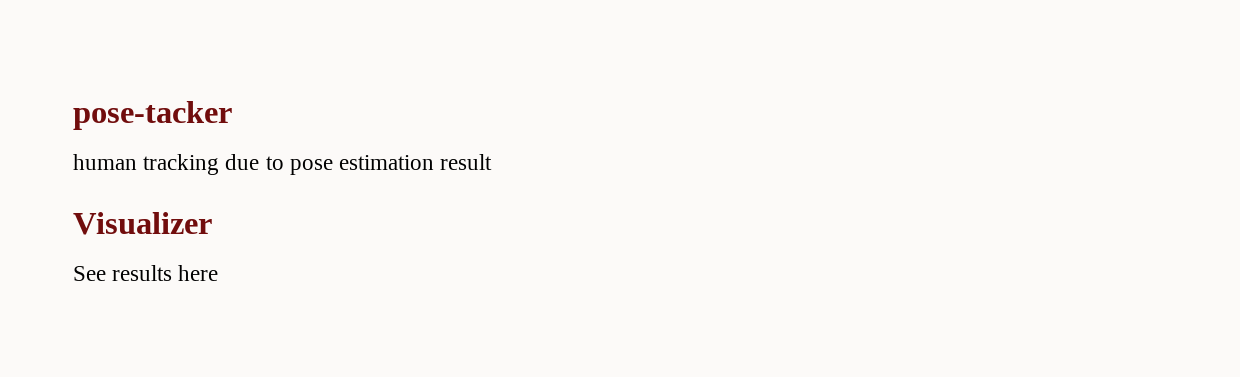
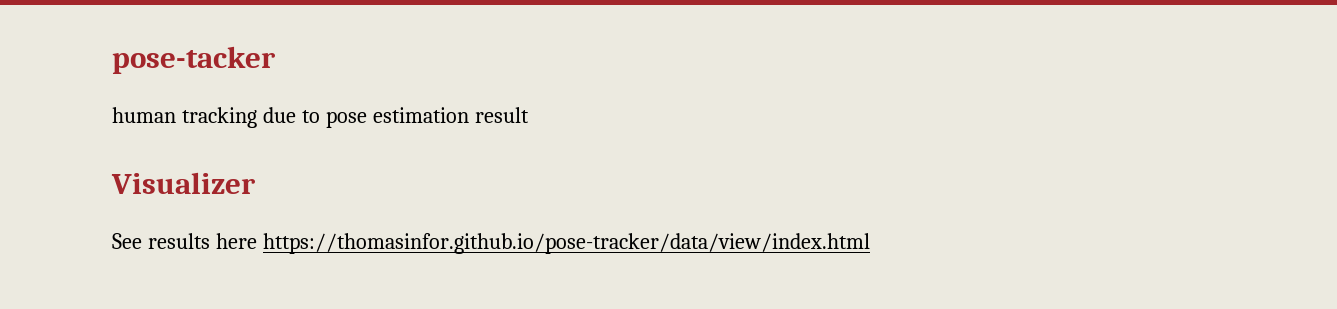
(219, 273) none -> [262,233,870,254] https://thomasinfor.github.io/pose-tracker/data/view/index.html

